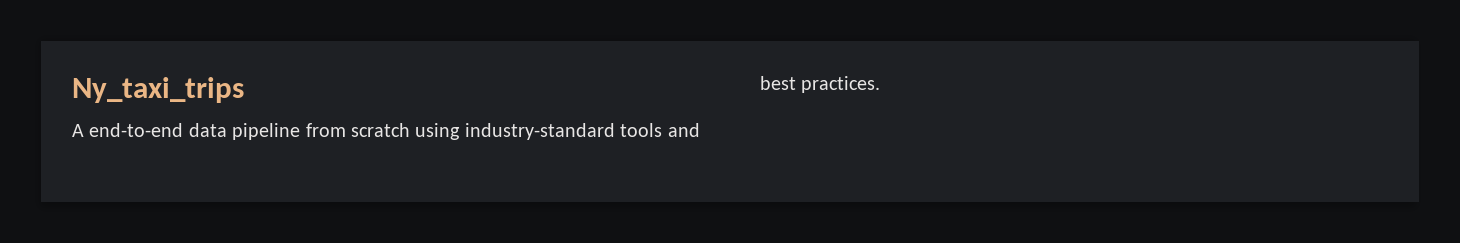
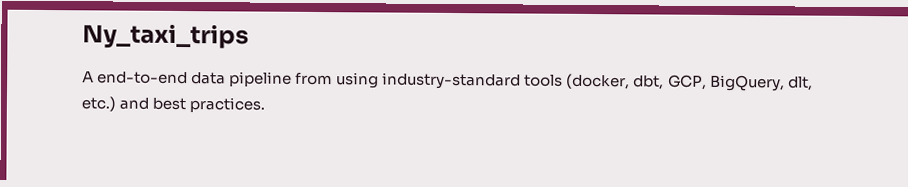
[351,123,410,137] scratch -> (334, 79) none
(663, 130) none -> [566,73,813,92] [81,96,116,112] (docker, dbt, GCP, BigQuery, dlt, etc.)

